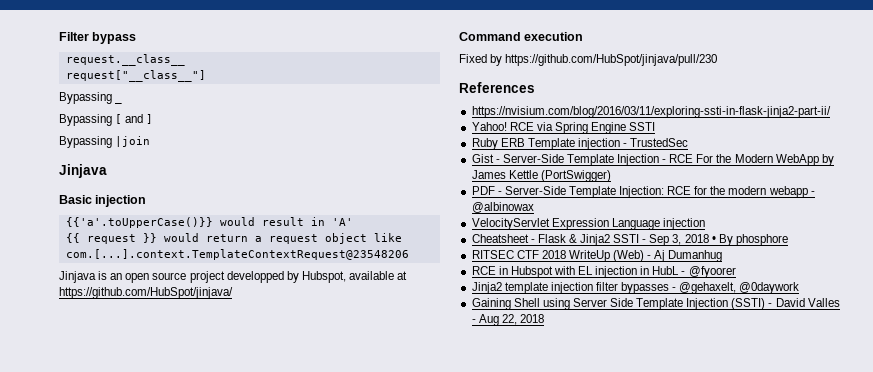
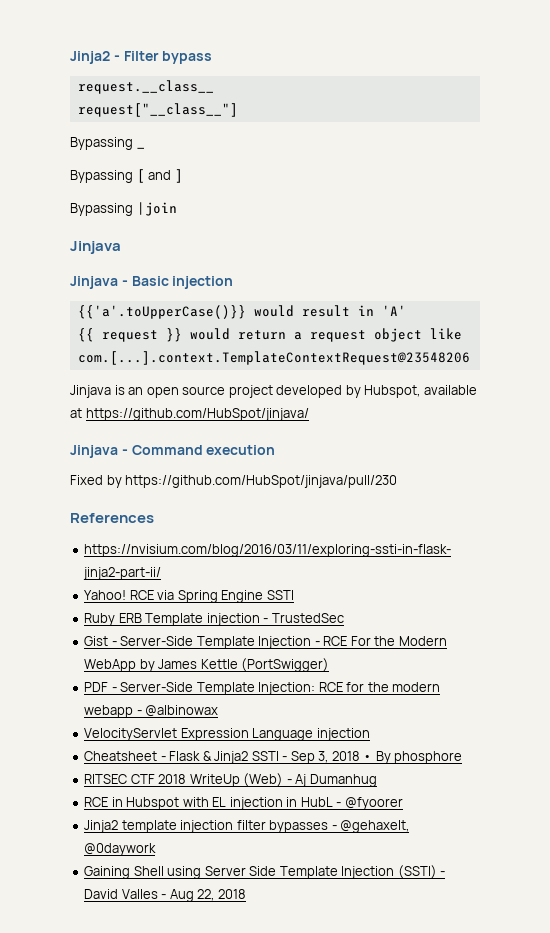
(59, 36) none -> [70,51,120,64] Jinja2 -
(107, 171) none -> [70,276,128,289] Jinjava -
[226,271,284,283] developped -> [276,385,343,398] developed
(233, 293) none -> [70,445,128,458] Jinjava -

